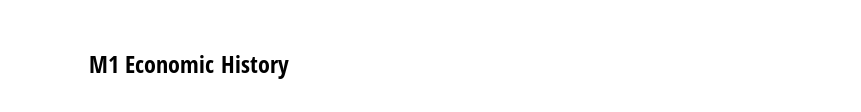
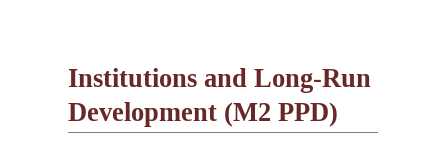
[89,55,289,79] M1 Economic History -> [68,68,372,93] [68,102,339,127] Institutions and Long-Run Development (M2 PPD)

